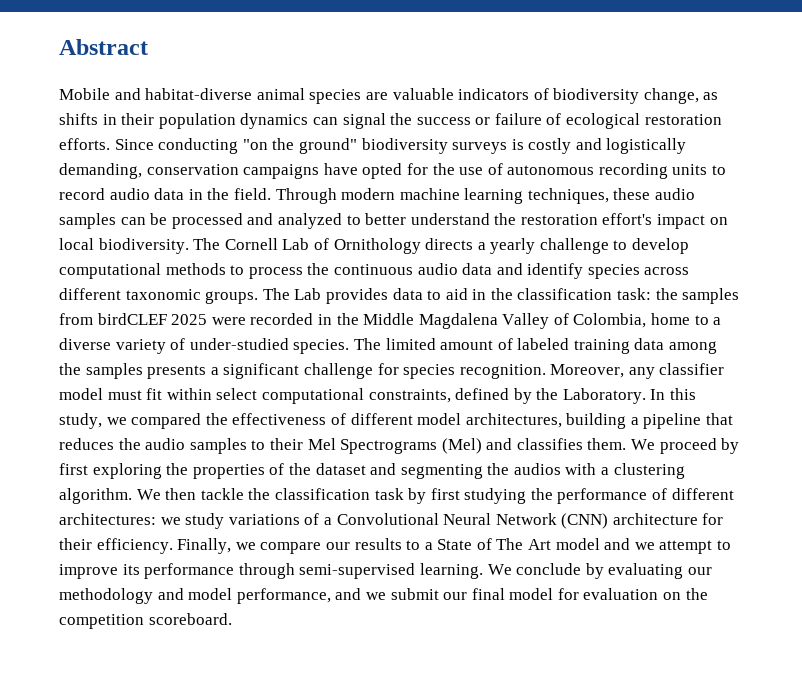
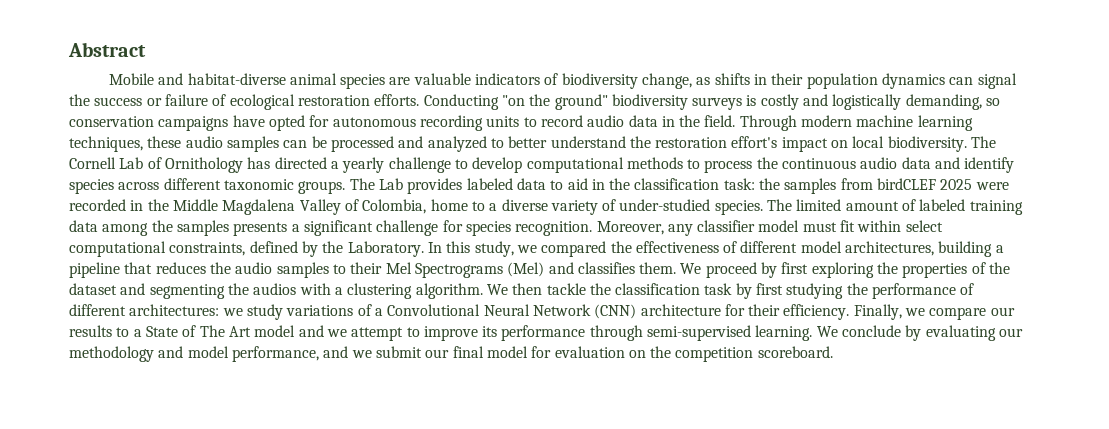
[114,138,239,154] Since conducting -> [423,94,499,110] Conducting
(142, 171) none -> [986,98,1001,106] so
[432,163,503,175] the use of -> (330, 121) none
[425,238,474,250] directs -> [247,157,327,169] has directed
(388, 296) none -> [466,178,513,190] labeled

